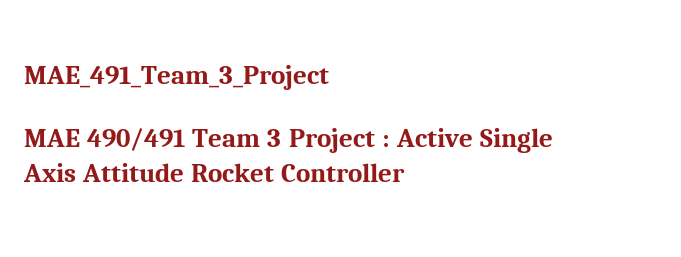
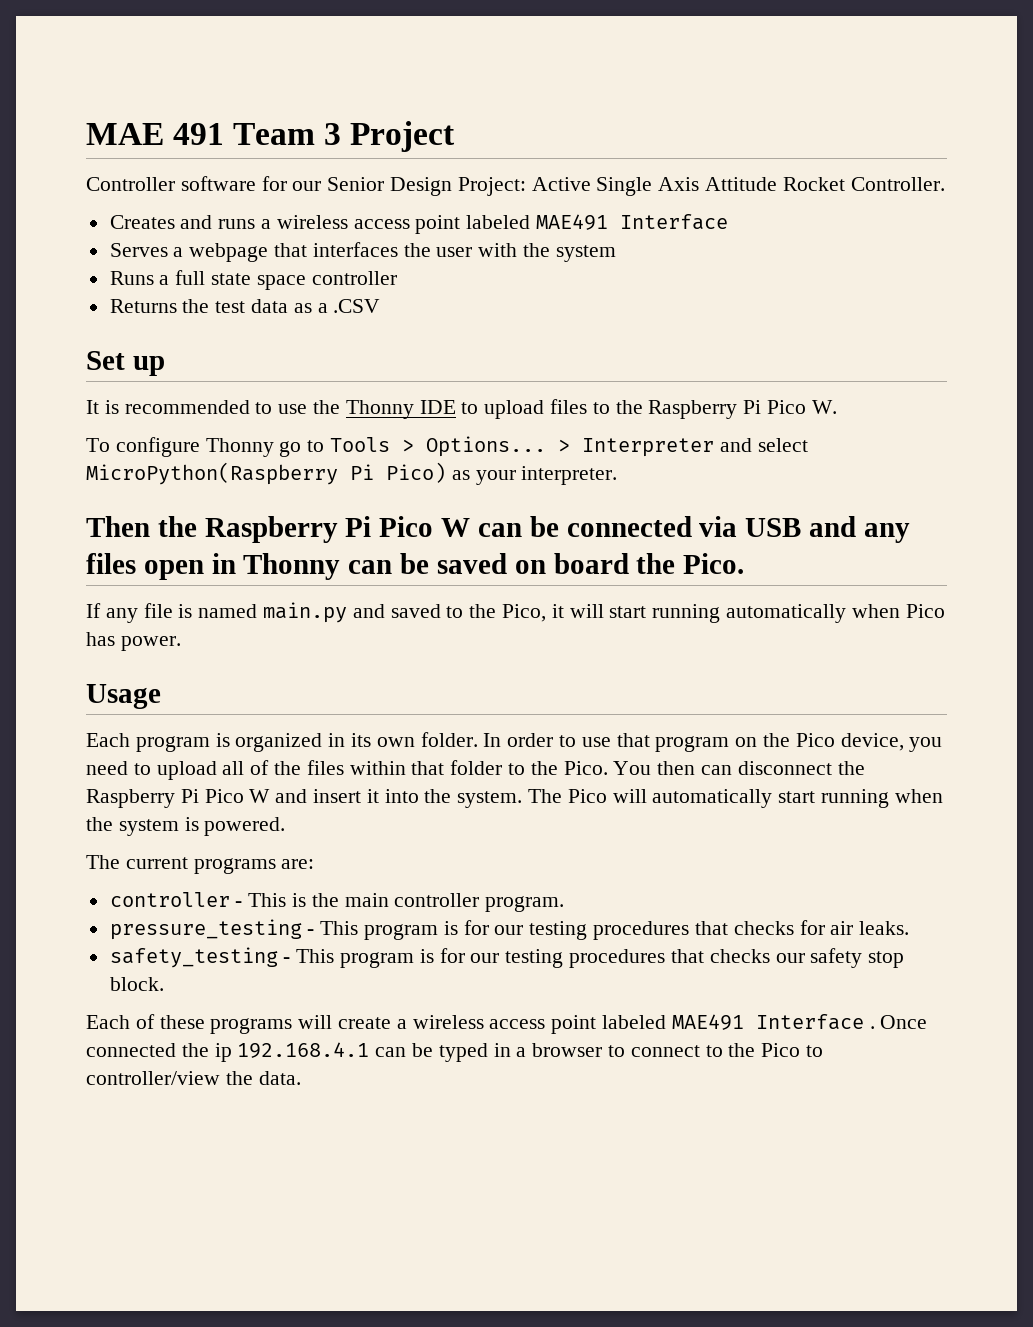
[24,65,329,90] [24,128,186,151] MAE_491_Team_3_Project // MAE 490/491 -> [86,123,225,145] MAE 491
[381,135,390,147] : -> [86,176,526,196] // Controller software for our Senior Design Project:
[281,163,406,182] Controller -> [850,177,945,191] [109,214,729,234] [109,242,616,262] [109,270,397,290] [109,299,381,313] [86,351,165,376] [86,399,837,419] [86,436,808,457] [86,462,618,485] [86,516,910,543] [86,553,745,580] [86,602,945,623] [86,632,181,651] [86,684,161,709] [86,732,943,752] [86,760,865,780] [86,789,943,808] [86,817,286,836] [86,855,315,874] [109,892,565,912] [109,919,910,940] [109,947,905,968] [109,977,164,991] [86,1014,928,1034] [86,1042,824,1062] [86,1071,301,1085] Controller. // Creates and runs a wireless access point labeled MAE491 Interface // Serves a webpage that interfaces the user with the system // Runs a full state space controller // Returns the test data as a .CSV // Set up // It is recommended to use the Thonny IDE to upload files to the Raspberry Pi Pico W. // To configure Thonny go to Tools > Options... > Interpreter and select MicroPython(Raspberry Pi Pico) as your interpreter. // Then the Raspberry Pi Pico W can be connected via USB and any files open in Thonny can be saved on board the Pico. // If any file is named main.py and saved to the Pico, it will start running automatically when Pico has power. // Usage // Each program is organized in its own folder. In order to use that program on the Pico device, you need to upload all of the files within that folder to the Pico. You then can disconnect the Raspberry Pi Pico W and insert it into the system. The Pico will automatically start running when the system is powered. // The current programs are: // controller - This is the main controller program. // pressure_testing - This program is for our testing procedures that checks for air leaks. // safety_testing - This program is for our testing procedures that checks our safety stop block. // Each of these programs will create a wireless access point labeled MAE491 Interface . Once connected the ip 192.168.4.1 can be typed in a browser to connect to the Pico to controller/view the data.

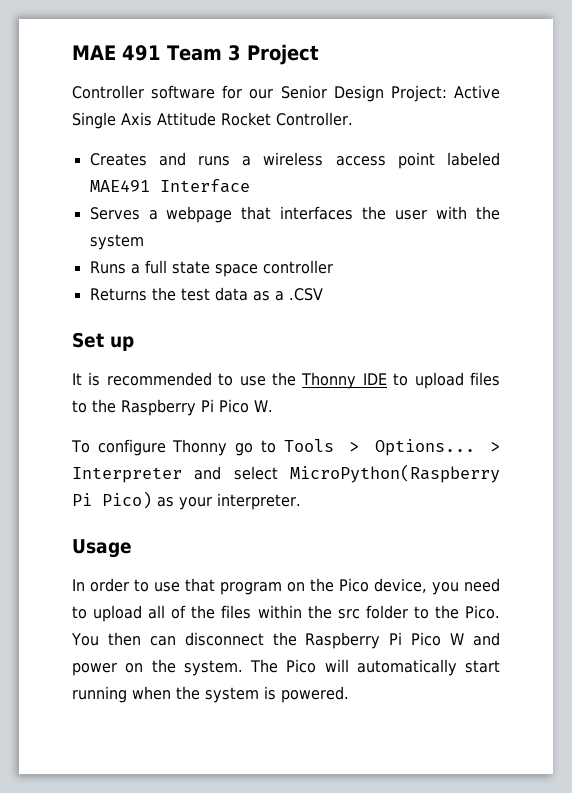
[86,516,910,543] [86,553,745,580] [86,602,945,623] [86,632,181,651] [86,684,161,709] [86,732,478,752] Then the Raspberry Pi Pico W can be connected via USB and any files open in Thonny can be saved on board the Pico. // If any file is named main.py and saved to the Pico, it will start running automatically when Pico has power. // Usage // Each program is organized in its own folder. -> [72,539,132,558] Usage //
[411,761,445,775] that -> [307,605,360,619] the src
[313,789,419,803] insert it into -> [72,663,144,676] power on
[86,855,315,874] [109,892,565,912] [109,919,910,940] [109,947,905,968] [109,977,164,991] [86,1014,928,1034] [86,1042,824,1062] [86,1071,301,1085] // The current programs are: // controller - This is the main controller program. // pressure_testing - This program is for our testing procedures that checks for air leaks. // safety_testing - This program is for our testing procedures that checks our safety stop block. // Each of these programs will create a wireless access point labeled MAE491 Interface . Once connected the ip 192.168.4.1 can be typed in a browser to connect to the Pico to controller/view the data. -> (349, 694) none

